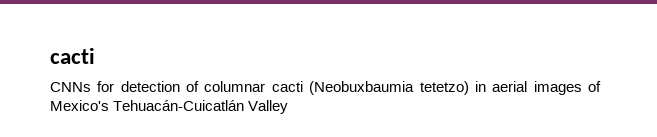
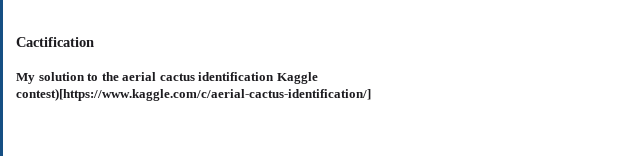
[50,48,95,64] [50,81,602,95] [50,100,289,114] cacti // CNNs for detection of columnar cacti (Neobuxbaumia tetetzo) in aerial images of Mexico's Tehuacán-Cuicatlán Valley -> [16,37,94,47] [16,72,318,84] [16,88,371,101] Cactification // My solution to the aerial cactus identification Kaggle contest)[https://www.kaggle.com/c/aerial-cactus-identification/]

